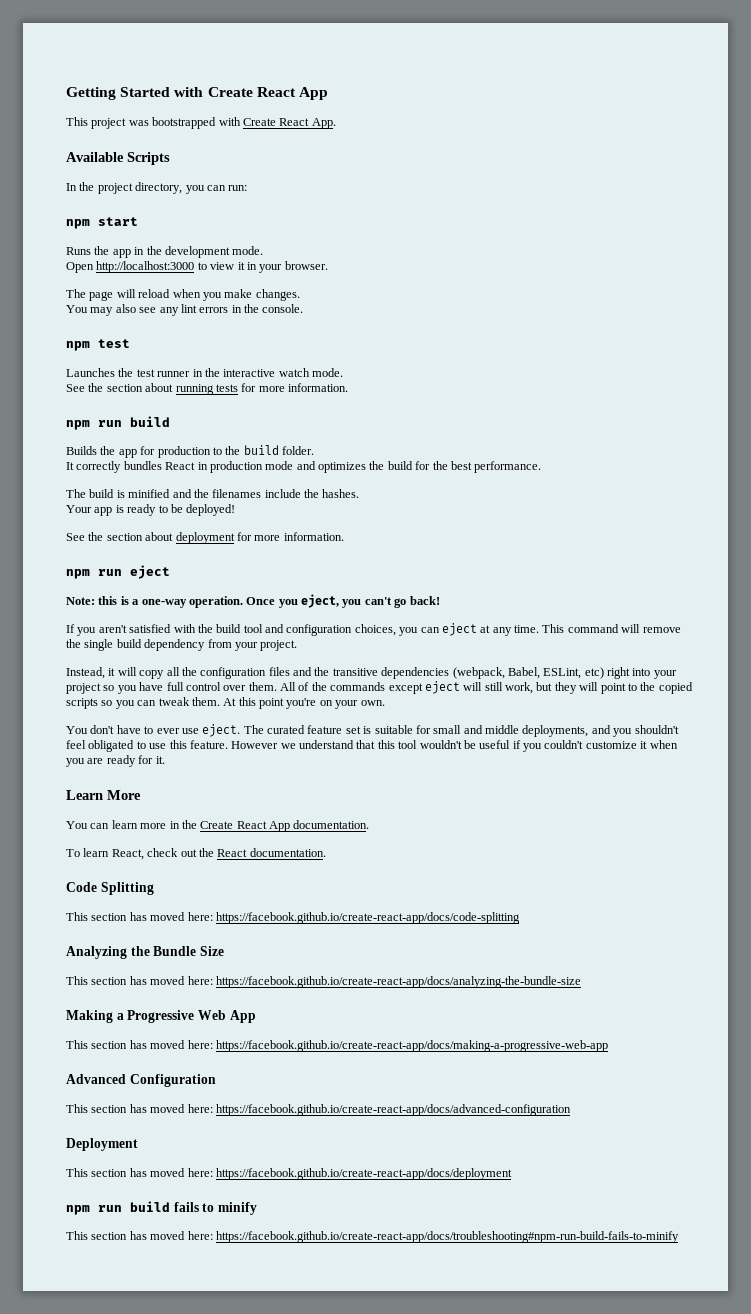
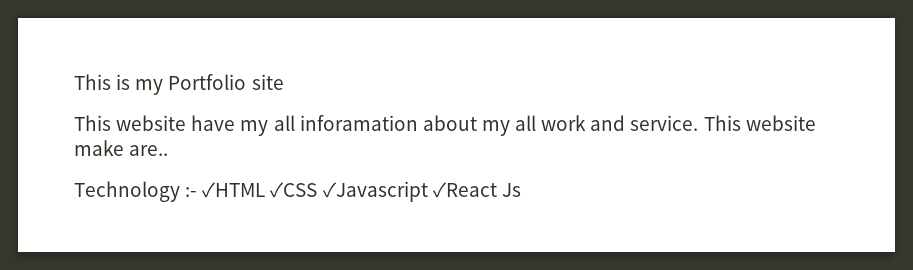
[66,87,328,100] [66,117,336,129] [66,152,170,165] [66,182,248,194] [66,217,138,229] [66,246,264,258] [66,261,328,273] [66,289,300,301] [66,304,304,316] [66,339,130,351] [66,368,343,377] [66,383,348,395] [66,416,170,430] [66,445,314,458] [66,461,542,473] [66,489,360,498] [66,504,236,516] [66,532,344,544] [66,565,170,579] [66,594,440,608] [66,623,681,636] [66,639,298,651] [66,667,677,679] [66,681,693,694] [66,697,385,709] [66,724,679,737] [66,740,678,752] [66,755,165,767] [66,790,141,800] [66,820,370,832] [66,848,326,860] [66,882,154,895] [66,912,520,924] [66,946,224,959] [66,976,581,988] [66,1010,256,1023] [66,1040,608,1052] [66,1074,216,1087] [66,1104,571,1116] [66,1138,138,1151] [66,1168,512,1180] [66,1201,257,1215] [66,1231,679,1243] Getting Started with Create React App // This project was bootstrapped with Create React App. // Available Scripts // In the project directory, you can run: // npm start // Runs the app in the development mode. // Open http://localhost:3000 to view it in your browser. // The page will reload when you make changes. // You may also see any lint errors in the console. // npm test // Launches the test runner in the interactive watch mode. // See the section about running tests for more information. // npm run build // Builds the app for production to the build folder. // It correctly bundles React in production mode and optimizes the build for the best performance. // The build is minified and the filenames include the hashes. // Your app is ready to be deployed! // See the section about deployment for more information. // npm run eject // Note: this is a one-way operation. Once you eject, you can't go back! // If you aren't satisfied with the build tool and configuration choices, you can eject at any time. This command will remove the single build dependency from your project. // Instead, it will copy all the configuration files and the transitive dependencies (webpack, Babel, ESLint, etc) right into your project so you have full control over them. All of the commands except eject will still work, but they will point to the copied scripts so you can tweak them. At this point you're on your own. // You don't have to ever use eject. The curated feature set is suitable for small and middle deployments, and you shouldn't feel obligated to use this feature. However we understand that this tool wouldn't be useful if you couldn't customize it when you are ready for it. // Learn More // You can learn more in the Create React App documentation. // To learn React, check out the React documentation. // Code Splitting // This section has moved here: https://facebook.github.io/create-react-app/docs/code-splitting // Analyzing the Bundle Size // This section has moved here: https://facebook.github.io/create-react-app/docs/analyzing-the-bundle-size // Making a Progressive Web App // This section has moved here: https://facebook.github.io/create-react-app/docs/making-a-progressive-web-app // Advanced Configuration // This section has moved here: https://facebook.github.io/create-react-app/docs/advanced-configuration // Deployment // This section has moved here: https://facebook.github.io/create-react-app/docs/deployment // npm run build fails to minify // This section has moved here: https://facebook.github.io/create-react-app/docs/troubleshooting#npm-run-build-fails-to-minify -> [74,74,284,95] [74,115,816,136] [74,140,169,156] [74,181,521,202] This is my Portfolio site // This website have my all inforamation about my all work and service. This website make are.. // Technology :- ✓HTML ✓CSS ✓Javascript ✓React Js

